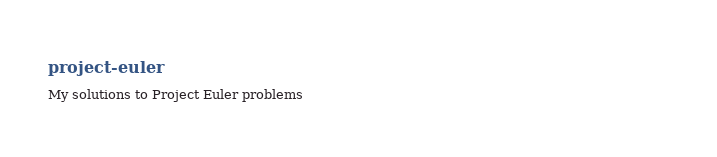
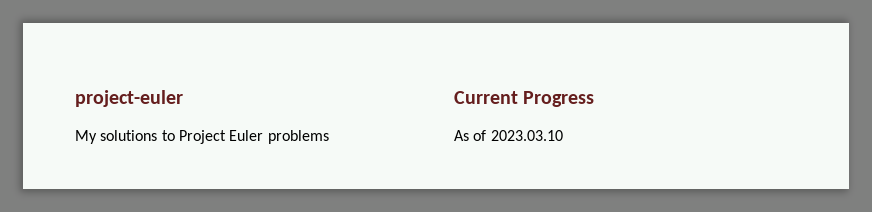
(303, 95) none -> [454,91,595,107] [454,130,563,141] // Current Progress // As of 2023.03.10

